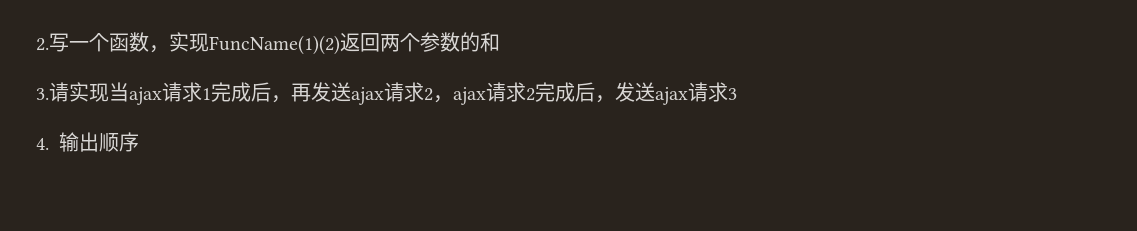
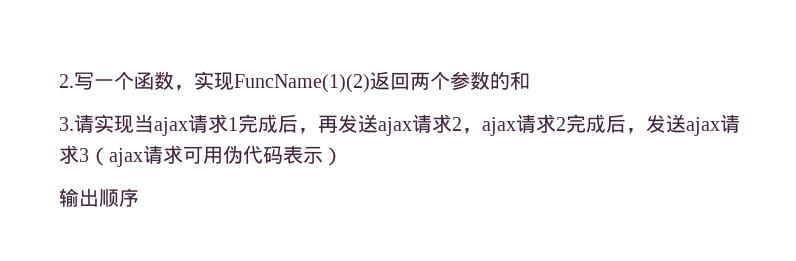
[36,138,49,150] // 4. -> [89,145,343,167] （ajax请求可用伪代码表示） //

